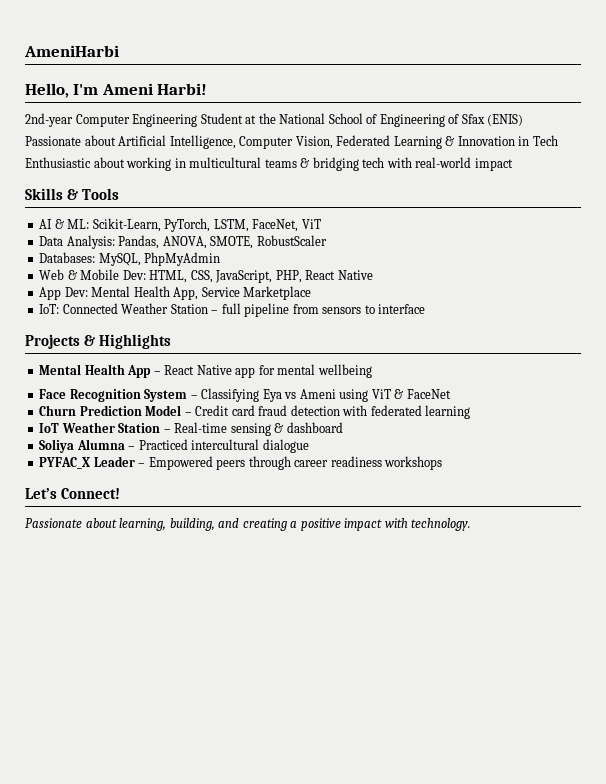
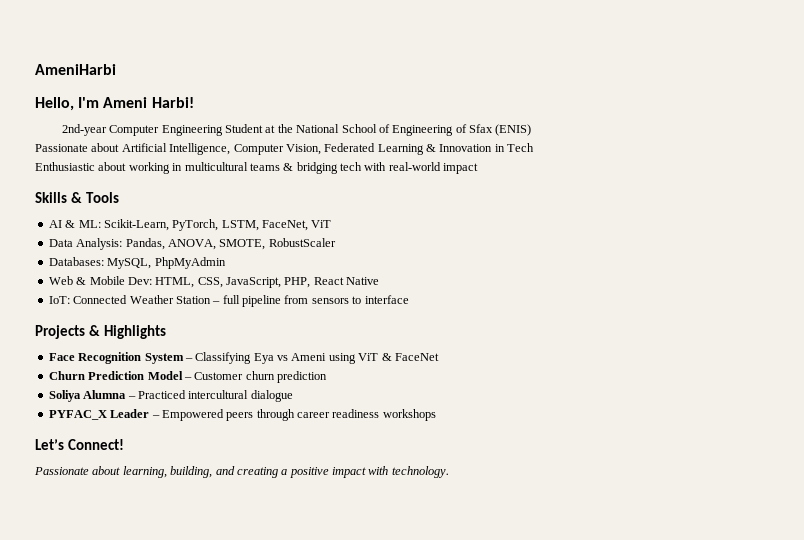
[39,286,312,300] // App Dev: Mental Health App, Service Marketplace -> (380, 281) none
[39,364,372,378] // Mental Health App – React Native app for mental wellbeing -> (166, 332) none
[195,405,471,419] [39,422,343,436] Credit card fraud detection with federated learning // IoT Weather Station – Real-time sensing & dashboard -> [194,371,327,383] Customer churn prediction

